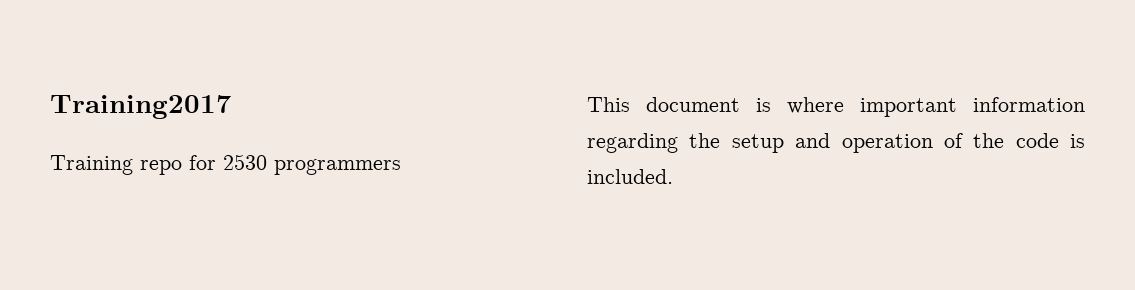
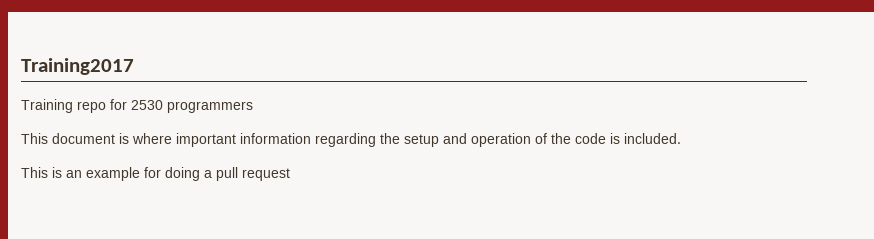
(673, 176) none -> [21,167,290,181] // This is an example for doing a pull request

